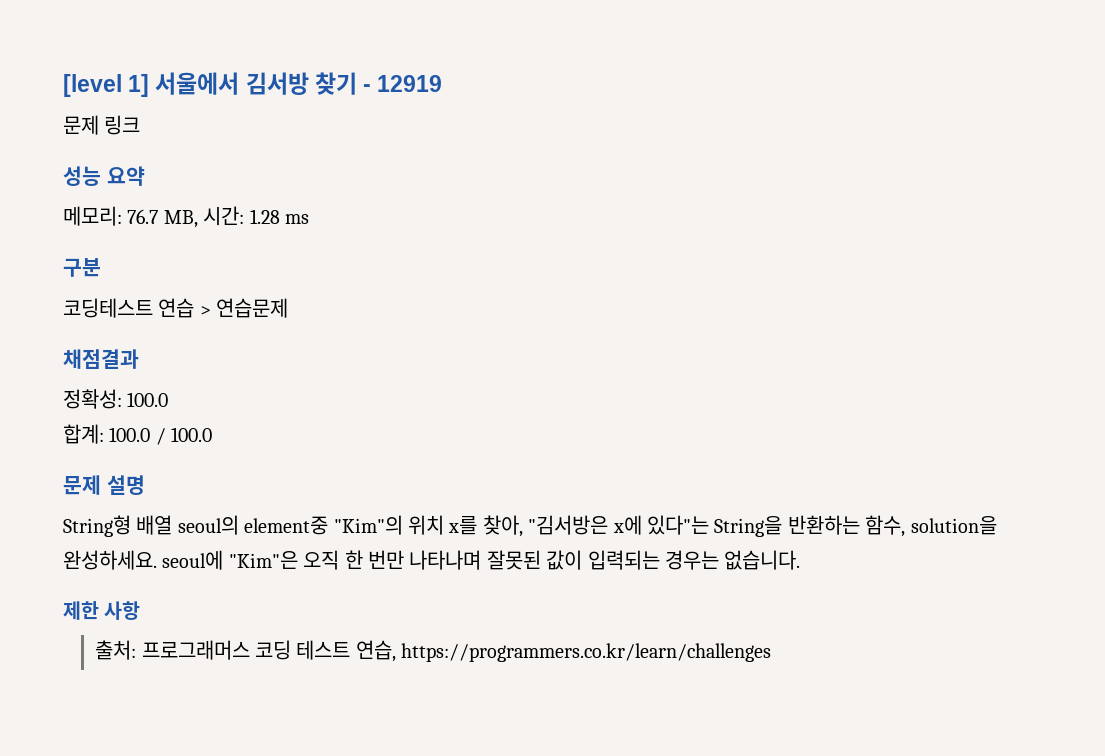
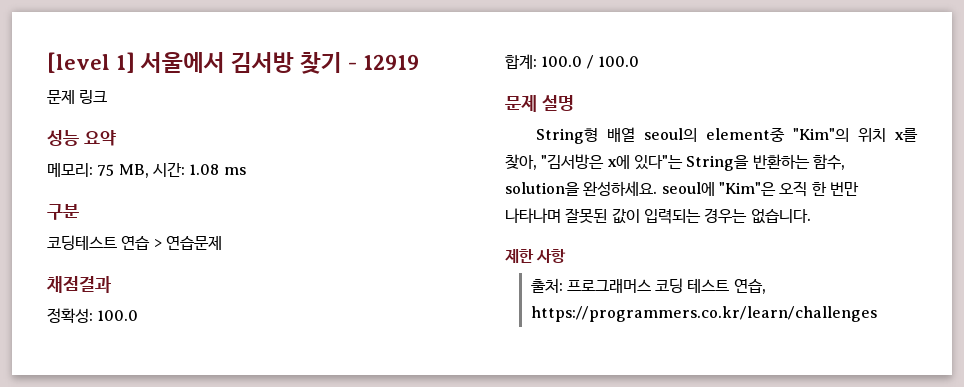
[127,209,159,224] 76.7 -> [97,164,115,176] 75
[249,209,280,224] 1.28 -> [189,164,220,175] 1.08

